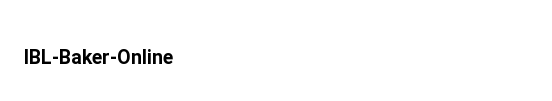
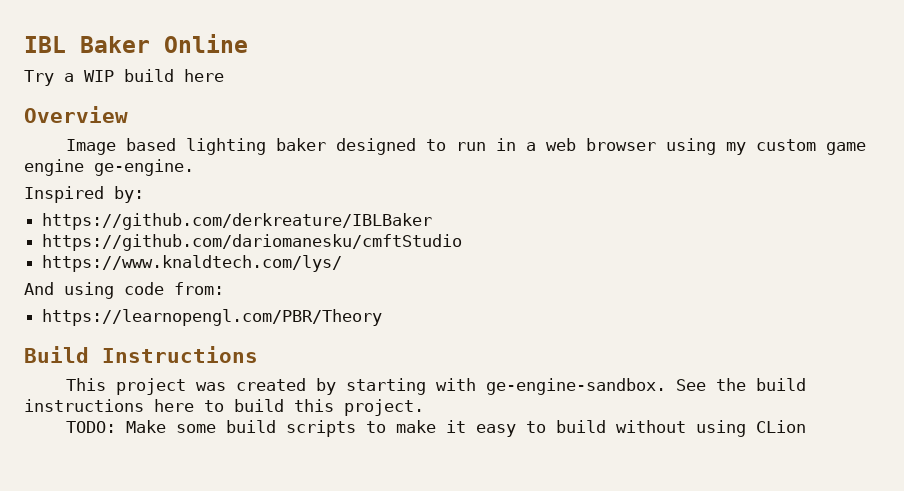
[24,49,173,64] IBL-Baker-Online -> [24,34,248,53] [24,69,224,86] [24,106,128,123] [66,138,867,155] [24,159,194,176] [24,186,144,203] [42,213,433,230] [42,234,463,251] [42,255,343,272] [24,282,224,299] [42,309,383,326] [24,346,258,363] [66,378,807,395] [24,399,424,416] [66,420,807,437] IBL Baker Online // Try a WIP build here // Overview // Image based lighting baker designed to run in a web browser using my custom game engine ge-engine. // Inspired by: // https://github.com/derkreature/IBLBaker // https://github.com/dariomanesku/cmftStudio // https://www.knaldtech.com/lys/ // And using code from: // https://learnopengl.com/PBR/Theory // Build Instructions // This project was created by starting with ge-engine-sandbox. See the build instructions here to build this project. // TODO: Make some build scripts to make it easy to build without using CLion

